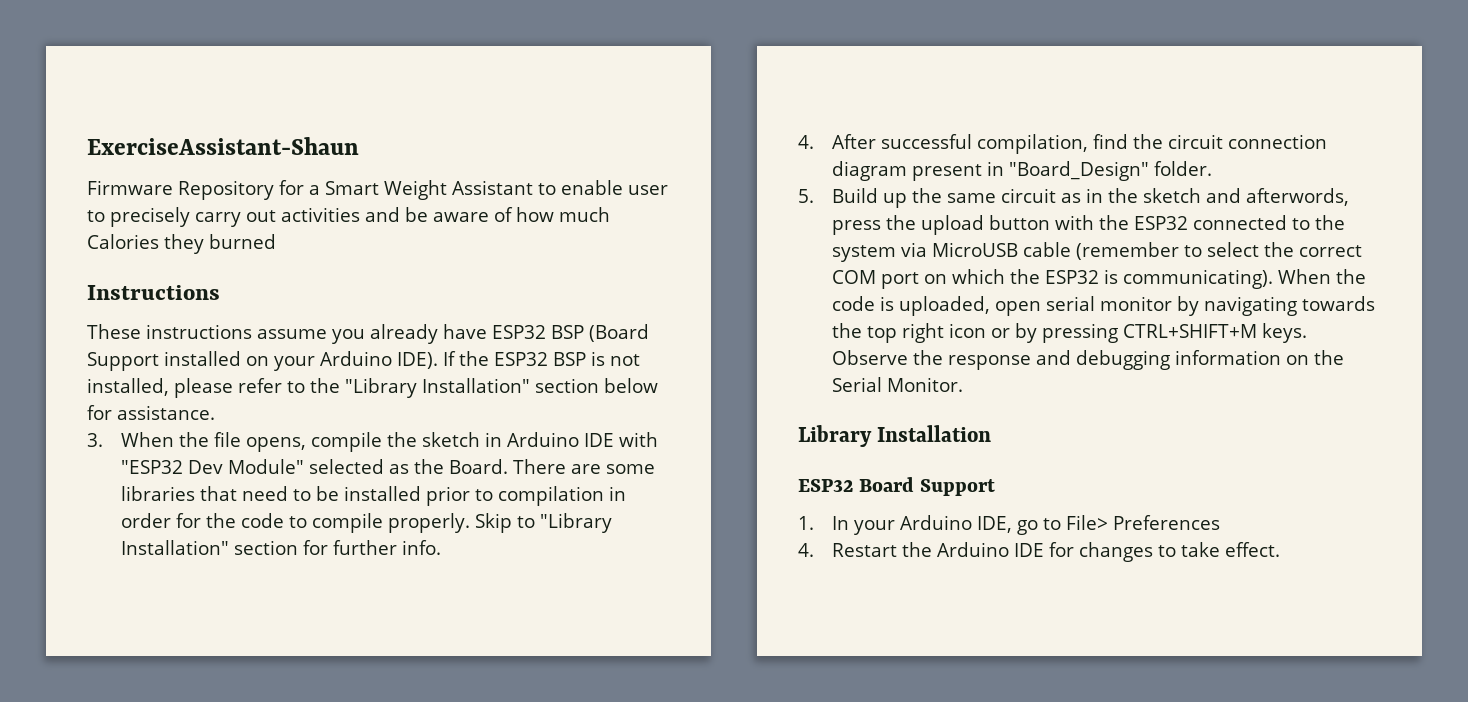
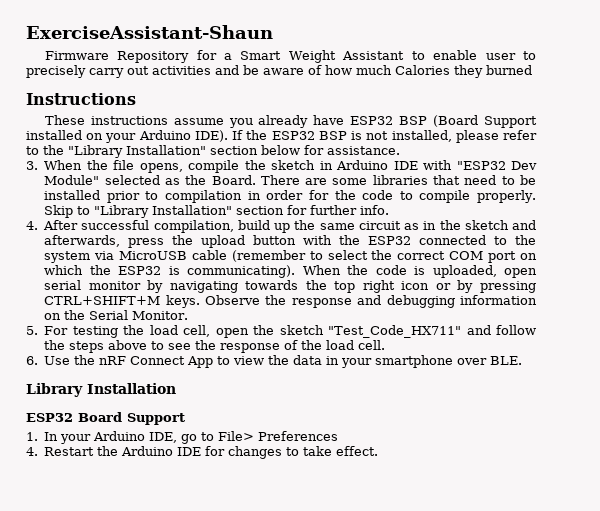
[1092,134,1327,149] [831,161,1212,181] [798,188,878,203] find the circuit connection diagram present in "Board_Design" folder. // 5. Build -> [237,220,270,230] build
[1245,188,1349,206] afterwords, -> [44,235,121,247] afterwards,
(963, 384) none -> [26,325,536,338] [44,340,386,353] [26,355,523,368] // 5. For testing the load cell, open the sketch "Test_Code_HX711" and follow the steps above to see the response of the load cell. // 6. Use the nRF Connect App to view the data in your smartphone over BLE.

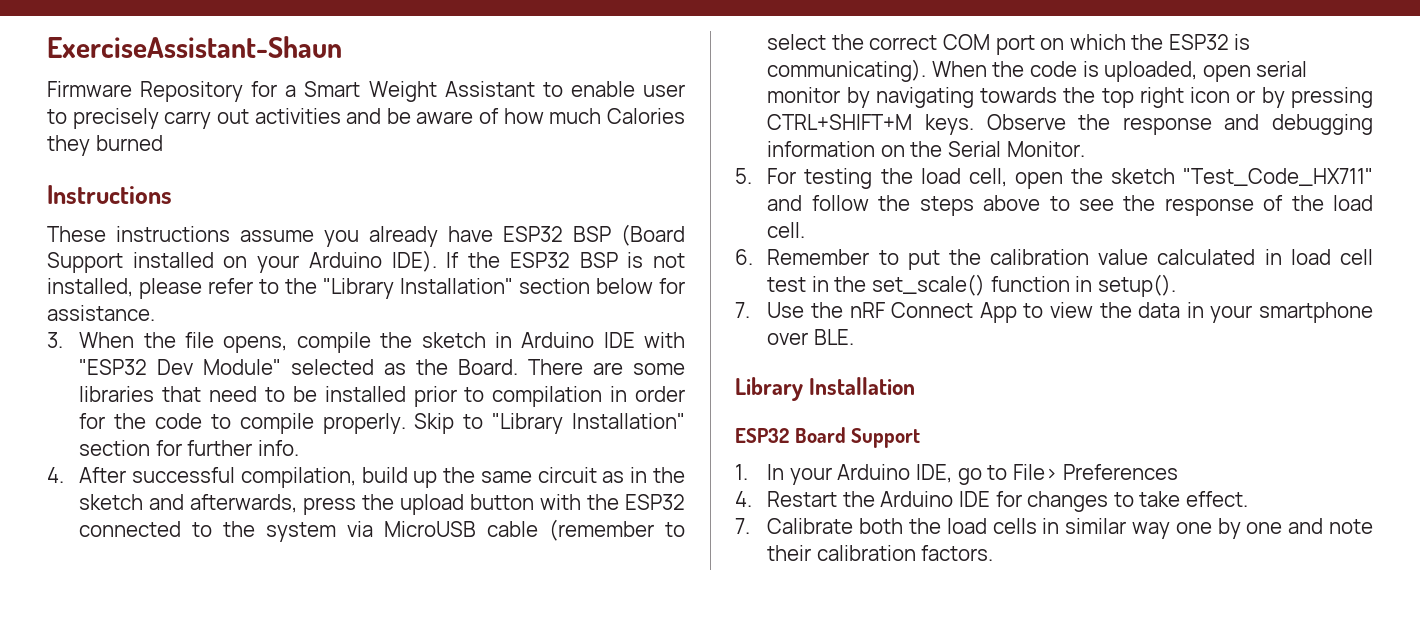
(38, 360) none -> [767,249,1373,270] [767,274,1176,297] [735,302,750,318] Remember to put the calibration value calculated in load cell test in the set_scale() function in setup(). // 7.
(379, 451) none -> [735,518,1374,539] [767,545,994,561] // 7. Calibrate both the load cells in similar way one by one and note their calibration factors.

